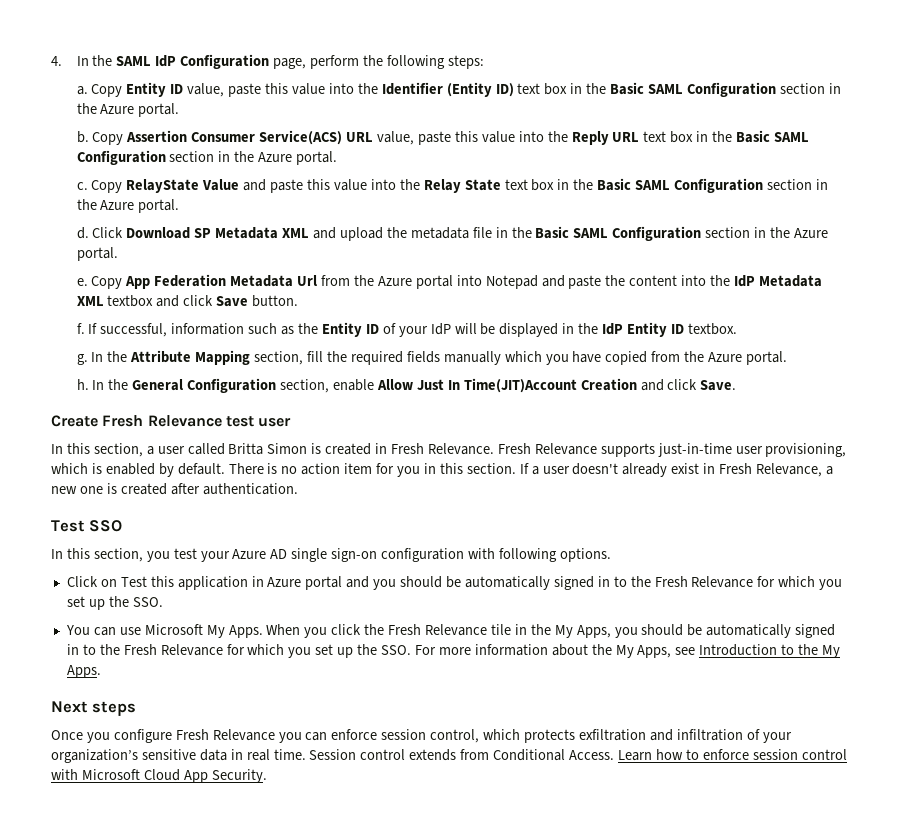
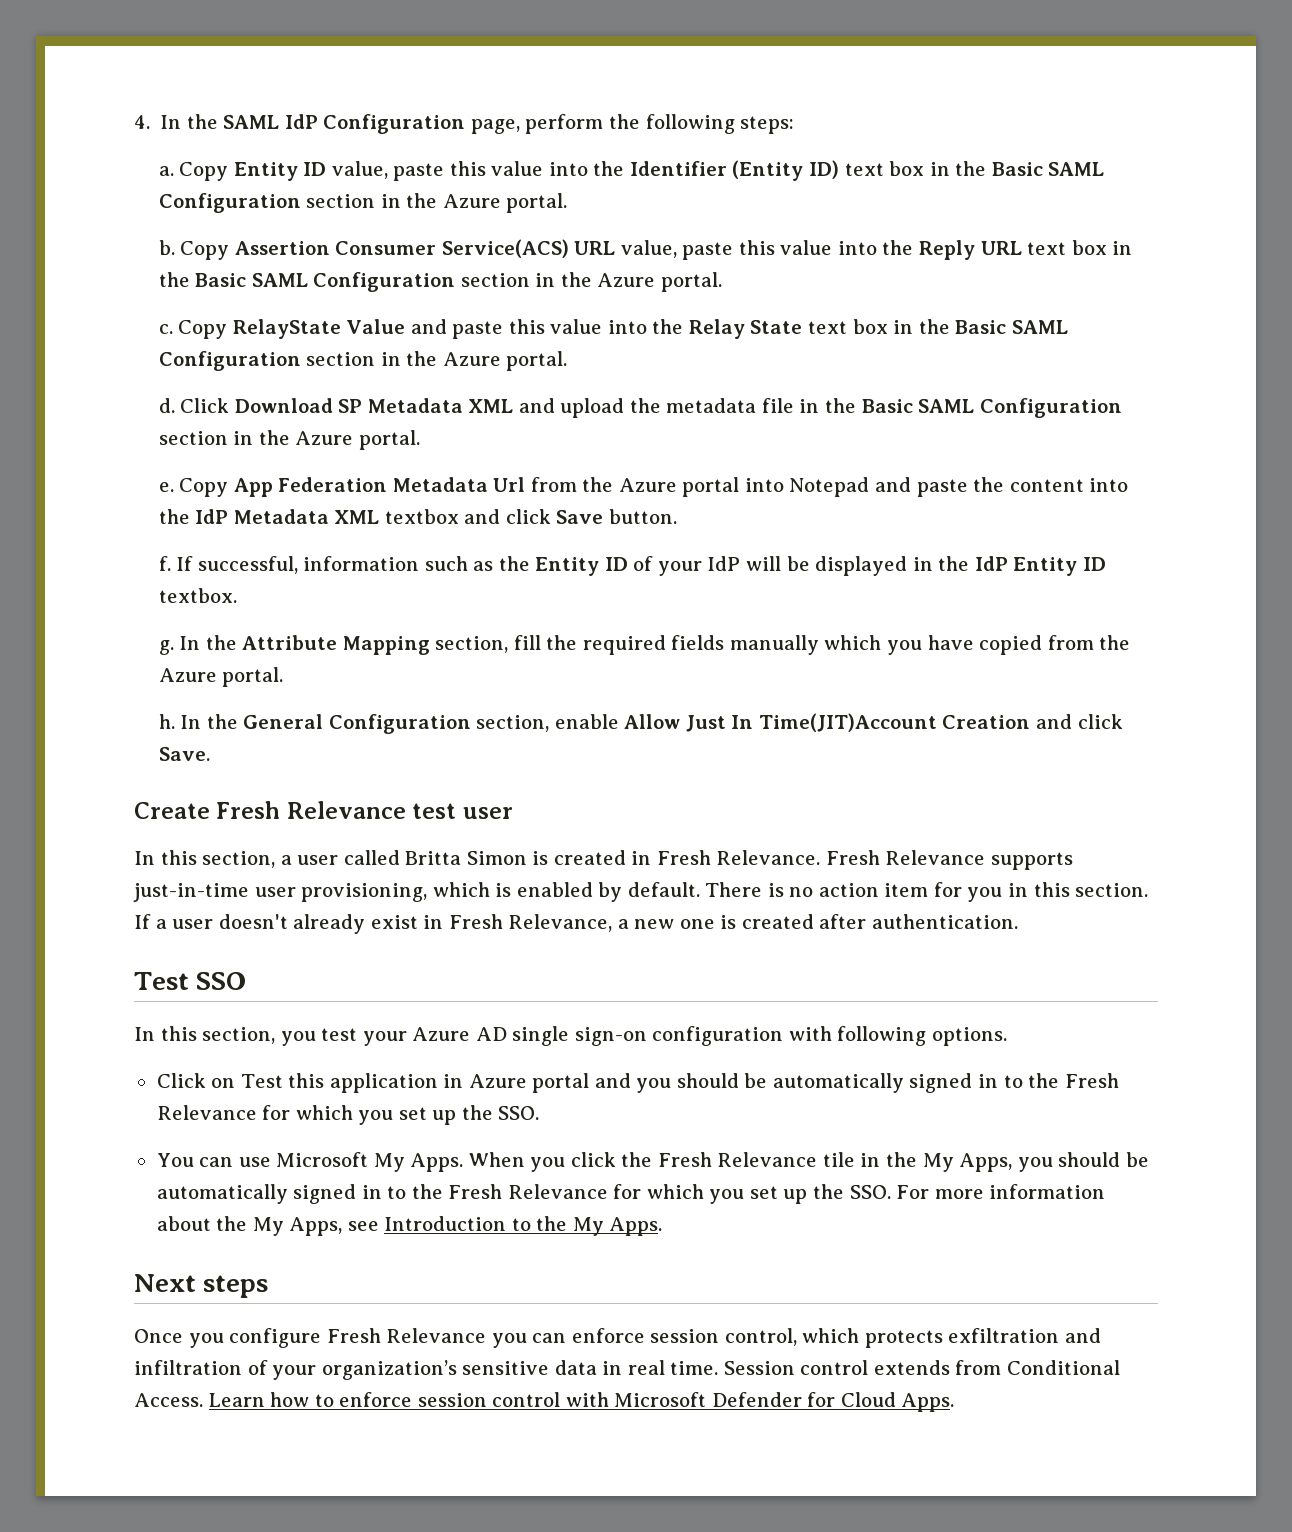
[143,769,267,783] Cloud App Security. -> [711,1392,955,1412] Defender for Cloud Apps.

